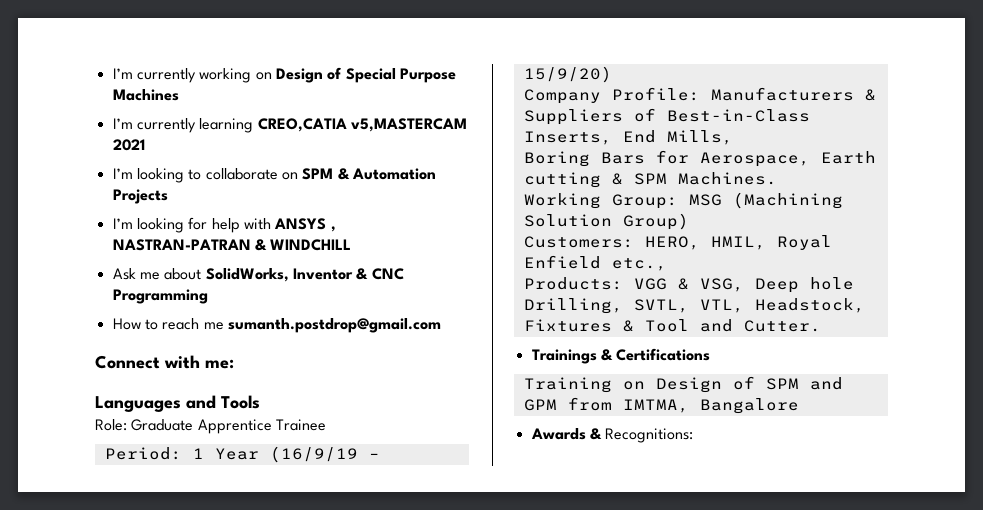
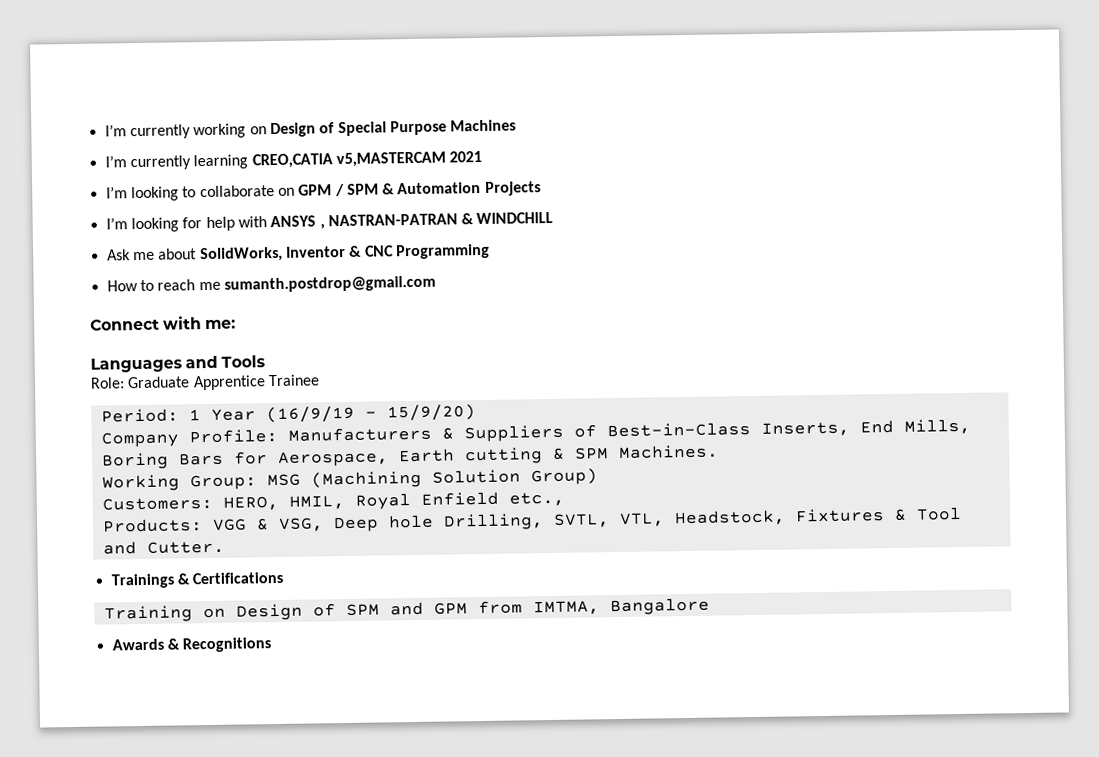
(298, 176) none -> [298,183,345,197] GPM /
[605,428,694,443] Recognitions: -> [182,637,272,653] Recognitions

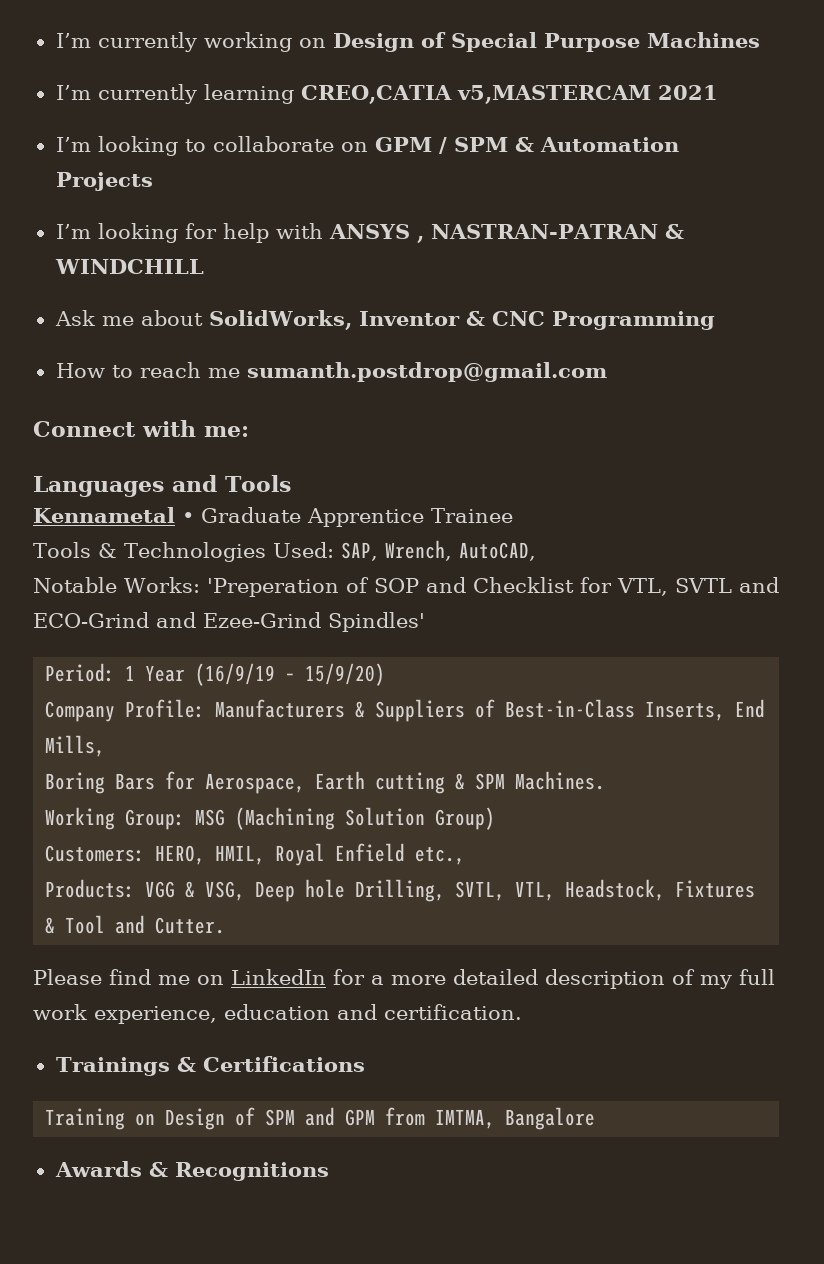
[90,377,125,389] Role: -> [33,507,194,523] Kennametal •
(320, 380) none -> [33,540,536,562] [33,577,779,597] [33,612,426,632] // Tools & Technologies Used: SAP, Wrench, AutoCAD, // Notable Works: 'Preperation of SOP and Checklist for VTL, SVTL and ECO-Grind and Ezee-Grind Spindles'
(225, 547) none -> [33,969,775,989] [33,1004,522,1024] // Please find me on LinkedIn for a more detailed description of my full work experience, education and certification.

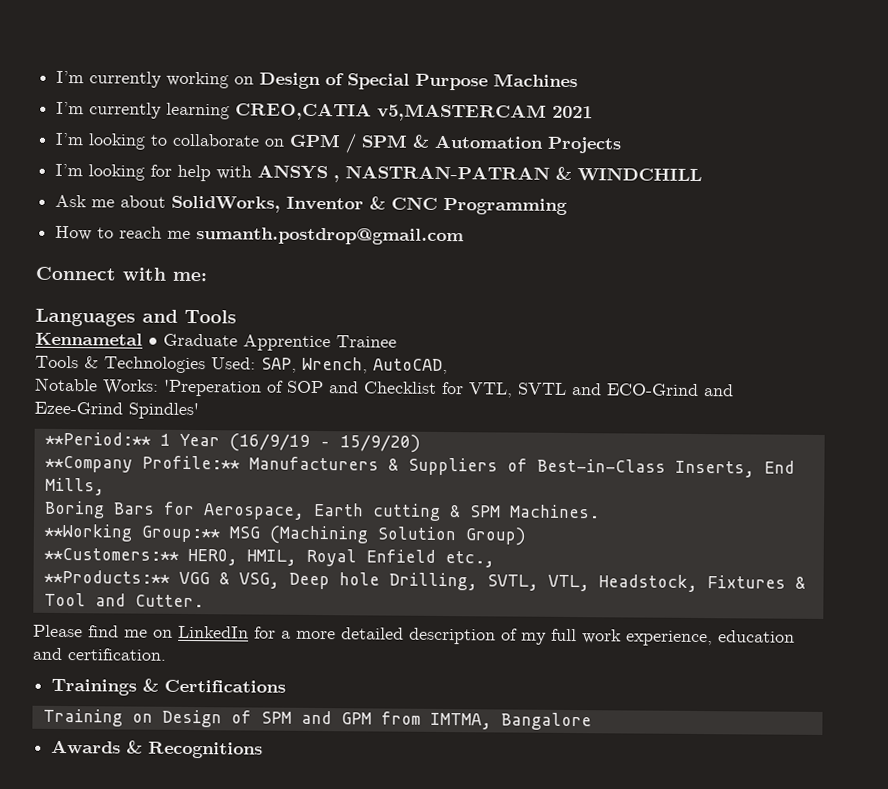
[45,663,116,682] Period: -> [44,431,151,446] **Period:**
[45,699,206,722] Company Profile: -> [44,455,240,473] **Company Profile:**
[45,807,186,830] Working Group: -> [43,523,220,543] **Working Group:**
[45,845,146,862] Customers: -> [43,547,179,561] **Customers:**
[45,879,136,898] Products: -> [43,569,170,584] **Products:**

